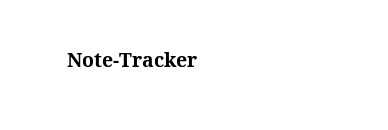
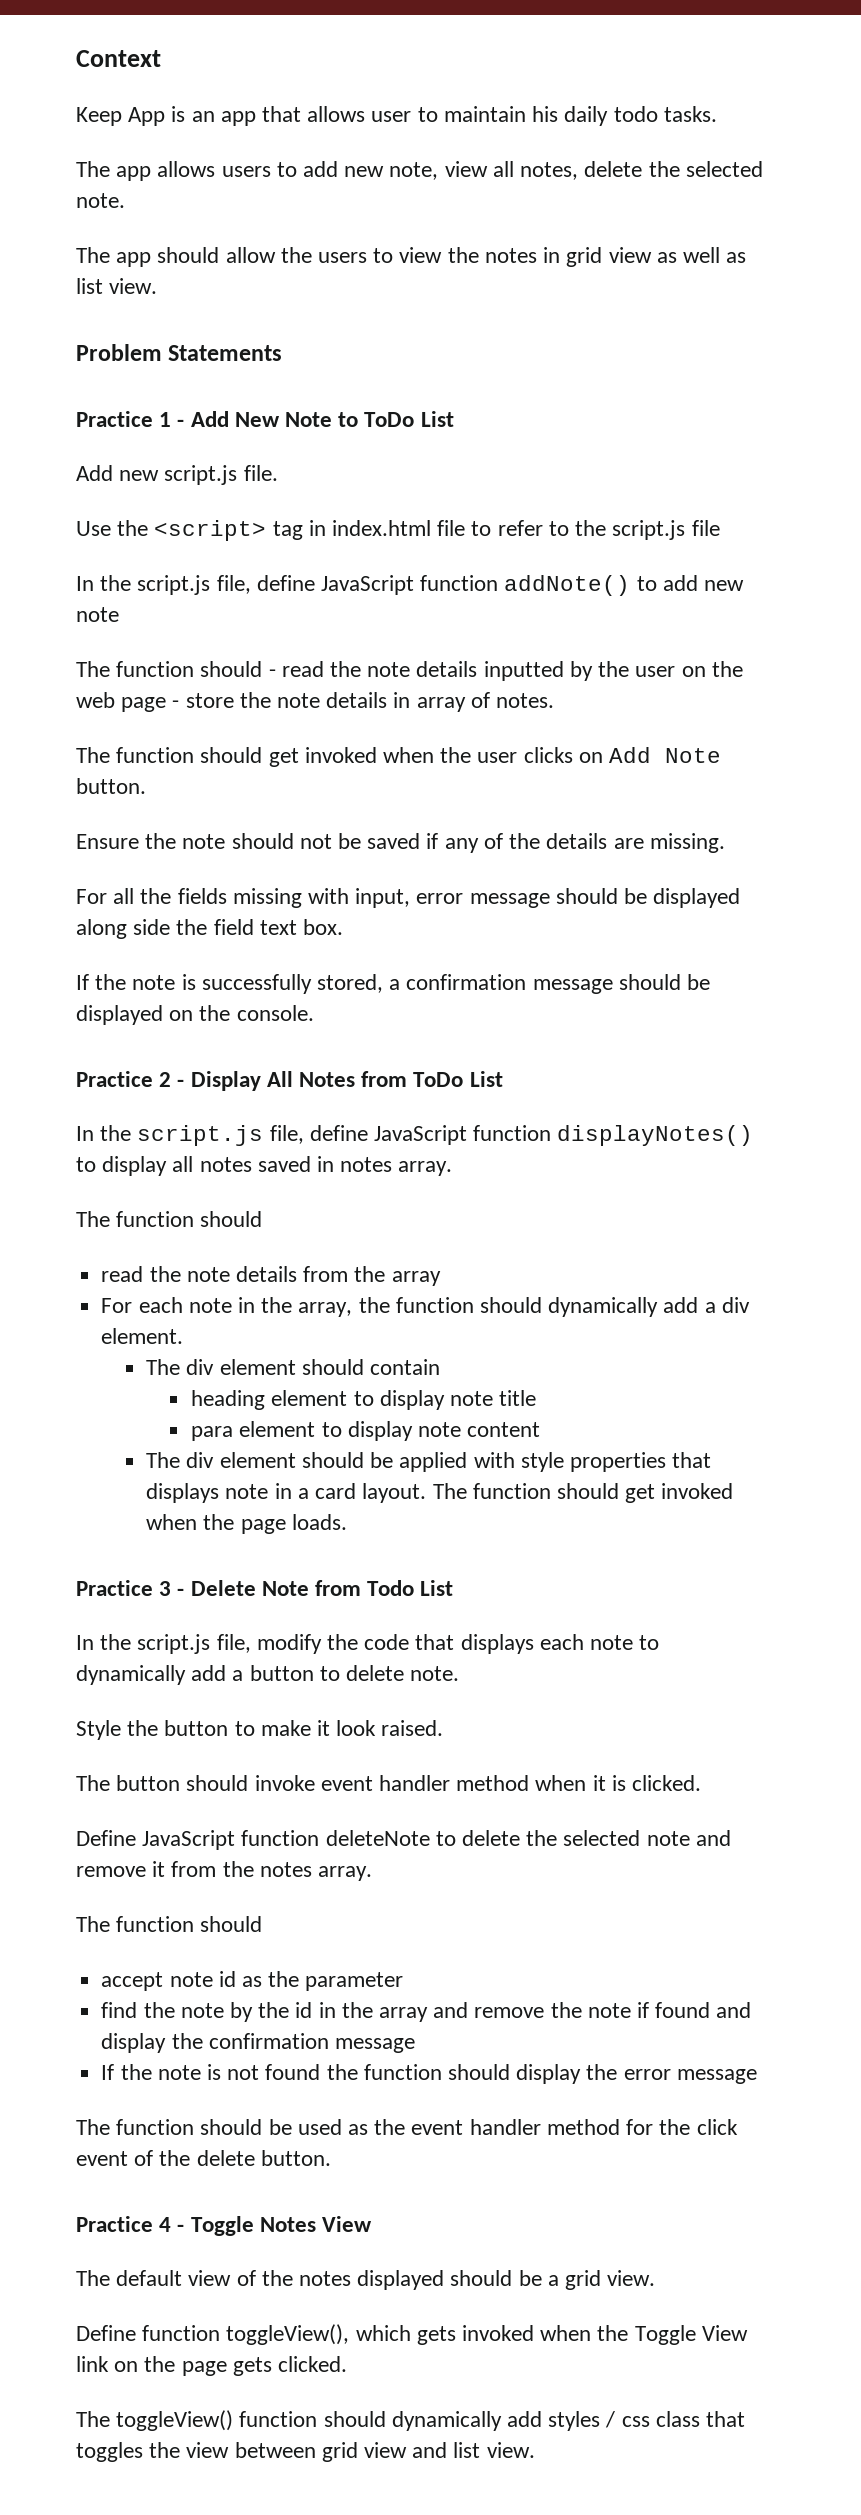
[67,52,197,67] Note-Tracker -> [76,50,161,67] [76,106,717,126] [76,161,763,181] [76,193,125,208] [76,247,747,267] [76,278,158,294] [76,344,283,361] [76,411,454,427] [76,465,278,485] [76,520,720,541] [76,575,745,596] [76,607,119,622] [76,661,743,681] [76,692,555,712] [76,747,722,767] [76,778,146,794] [76,833,725,853] [76,888,741,908] [76,919,344,939] [76,974,711,994] [76,1005,314,1025] [76,1071,503,1091] [76,1125,754,1146] [76,1156,453,1176] [76,1211,263,1227] [101,1266,441,1286] [101,1297,750,1317] [101,1328,184,1344] [146,1359,441,1375] [191,1390,537,1410] [191,1421,541,1441] [146,1452,712,1472] [146,1483,734,1503] [146,1514,347,1534] [76,1580,454,1596] [76,1634,660,1654] [76,1665,460,1685] [76,1720,444,1740] [76,1775,702,1791] [76,1830,731,1850] [76,1861,373,1881] [76,1916,263,1932] [101,1971,404,1991] [101,2002,752,2022] [101,2033,415,2053] [101,2064,757,2084] [76,2119,738,2135] [76,2150,331,2166] [76,2216,373,2236] [76,2270,656,2290] [76,2324,748,2345] [76,2356,348,2376] [76,2410,746,2431] [76,2442,535,2462] Context // Keep App is an app that allows user to maintain his daily todo tasks. // The app allows users to add new note, view all notes, delete the selected note. // The app should allow the users to view the notes in grid view as well as list view. // Problem Statements // Practice 1 - Add New Note to ToDo List // Add new script.js file. // Use the <script> tag in index.html file to refer to the script.js file // In the script.js file, define JavaScript function addNote() to add new note // The function should - read the note details inputted by the user on the web page - store the note details in array of notes. // The function should get invoked when the user clicks on Add Note button. // Ensure the note should not be saved if any of the details are missing. // For all the fields missing with input, error message should be displayed along side the field text box. // If the note is successfully stored, a confirmation message should be displayed on the console. // Practice 2 - Display All Notes from ToDo List // In the script.js file, define JavaScript function displayNotes() to display all notes saved in notes array. // The function should // read the note details from the array // For each note in the array, the function should dynamically add a div element. // The div element should contain // heading element to display note title // para element to display note content // The div element should be applied with style properties that displays note in a card layout. The function should get invoked when the page loads. // Practice 3 - Delete Note from Todo List // In the script.js file, modify the code that displays each note to dynamically add a button to delete note. // Style the button to make it look raised. // The button should invoke event handler method when it is clicked. // Define JavaScript function deleteNote to delete the selected note and remove it from the notes array. // The function should // accept note id as the parameter // find the note by the id in the array and remove the note if found and display the confirmation message // If the note is not found the function should display the error message // The function should be used as the event handler method for the click event of the delete button. // Practice 4 - Toggle Notes View // The default view of the notes displayed should be a grid view. // Define function toggleView(), which gets invoked when the Toggle View link on the page gets clicked. // The toggleView() function should dynamically add styles / css class that toggles the view between grid view and list view.

